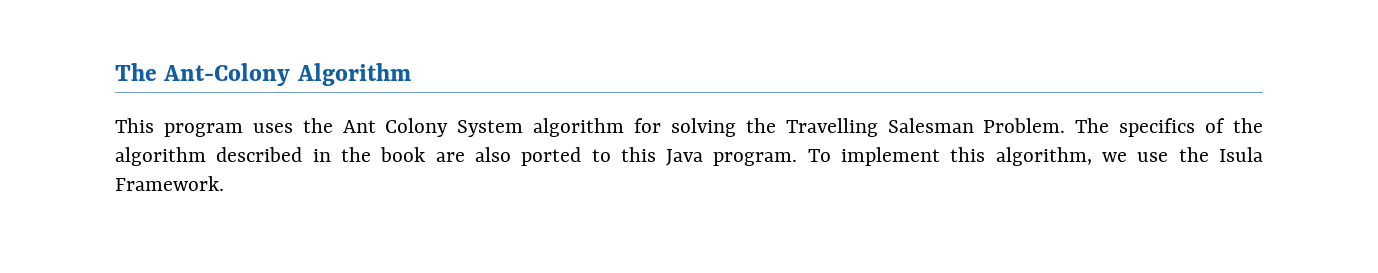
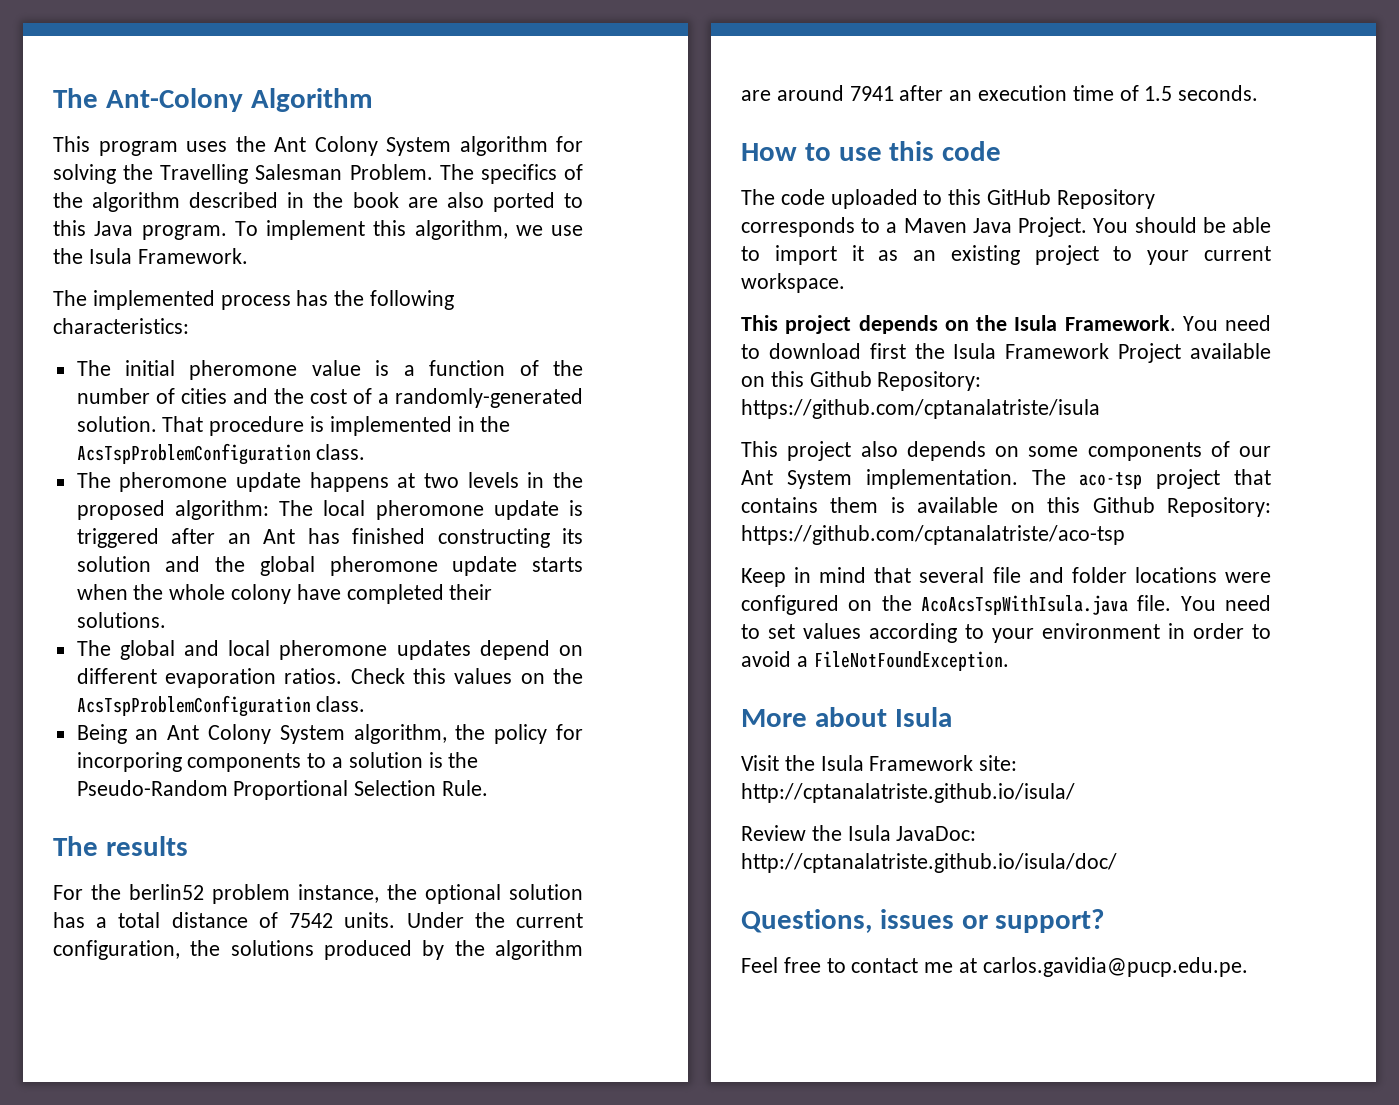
(224, 183) none -> [53,290,455,310] [53,318,189,334] [76,360,583,380] [76,388,583,408] [76,416,511,436] [76,443,366,465] [76,472,583,492] [76,500,584,520] [76,528,583,548] [76,556,583,576] [76,584,493,604] [76,612,166,628] [76,640,583,660] [76,668,583,688] [76,695,366,717] [76,724,583,744] [76,752,479,772] [76,780,489,800] [53,836,188,856] [53,884,583,904] [53,912,583,928] [53,940,583,960] [741,85,1259,101] [741,141,1002,161] [741,189,1155,209] [741,217,1271,237] [741,245,1271,265] [741,273,845,293] [741,315,1271,334] [741,343,1271,363] [741,371,982,391] [741,399,1100,419] [741,441,1271,461] [741,469,1271,489] [741,497,1271,517] [741,525,1125,545] [741,567,1271,587] [741,595,1271,615] [741,623,1271,643] [741,651,1009,671] [741,707,952,727] [741,755,1018,771] [741,783,1075,803] [741,825,977,841] [741,853,1117,873] [741,909,1105,933] [741,957,1248,977] // The implemented process has the following characteristics: // The initial pheromone value is a function of the number of cities and the cost of a randomly-generated solution. That procedure is implemented in the AcsTspProblemConfiguration class. // The pheromone update happens at two levels in the proposed algorithm: The local pheromone update is triggered after an Ant has finished constructing its solution and the global pheromone update starts when the whole colony have completed their solutions. // The global and local pheromone updates depend on different evaporation ratios. Check this values on the AcsTspProblemConfiguration class. // Being an Ant Colony System algorithm, the policy for incorporing components to a solution is the Pseudo-Random Proportional Selection Rule. // The results // For the berlin52 problem instance, the optional solution has a total distance of 7542 units. Under the current configuration, the solutions produced by the algorithm are around 7941 after an execution time of 1.5 seconds. // How to use this code // The code uploaded to this GitHub Repository corresponds to a Maven Java Project. You should be able to import it as an existing project to your current workspace. // This project depends on the Isula Framework. You need to download first the Isula Framework Project available on this Github Repository: https://github.com/cptanalatriste/isula // This project also depends on some components of our Ant System implementation. The aco-tsp project that contains them is available on this Github Repository: https://github.com/cptanalatriste/aco-tsp // Keep in mind that several file and folder locations were configured on the AcoAcsTspWithIsula.java file. You need to set values according to your environment in order to avoid a FileNotFoundException. // More about Isula // Visit the Isula Framework site: http://cptanalatriste.github.io/isula/ // Review the Isula JavaDoc: http://cptanalatriste.github.io/isula/doc/ // Questions, issues or support? // Feel free to contact me at carlos.gavidia@pucp.edu.pe.

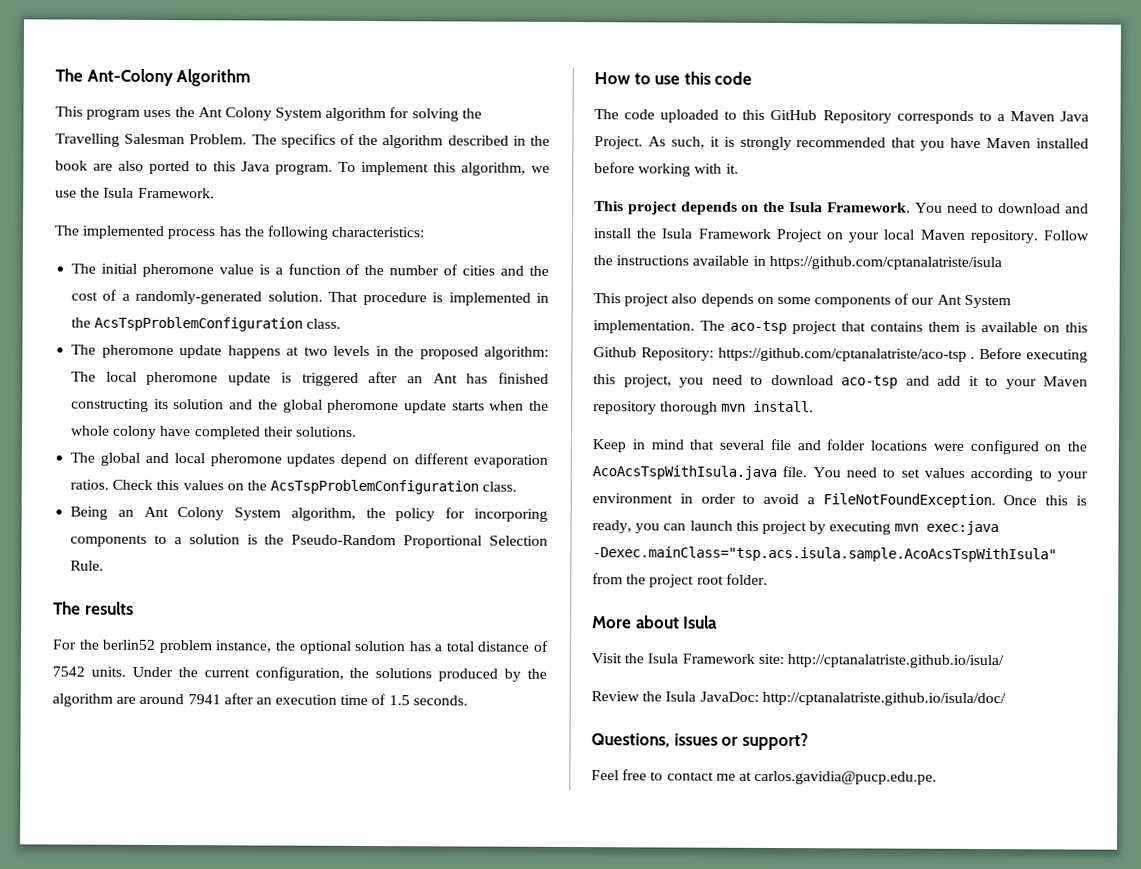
[1093,217,1271,233] [741,245,1271,265] [741,273,845,293] You should be able to import it as an existing project to your current workspace. -> [647,136,1089,151] [594,162,739,177] As such, it is strongly recommended that you have Maven installed before working with it.
[869,343,906,359] first -> [1065,203,1089,214] [593,228,632,239] and install
[1190,343,1271,359] [741,371,982,391] available on this Github Repository: -> [826,229,1090,244] [593,255,766,266] on your local Maven repository. Follow the instructions available in
(1125, 535) none -> [970,347,1088,363] [593,374,1088,390] [593,400,815,415] . Before executing this project, you need to download aco-tsp and add it to your Maven repository thorough mvn install.
(1009, 661) none -> [1003,495,1087,506] [592,520,1000,536] [592,546,1057,563] [592,573,768,588] Once this is ready, you can launch this project by executing mvn exec:java -Dexec.mainClass="tsp.acs.isula.sample.AcoAcsTspWithIsula" from the project root folder.

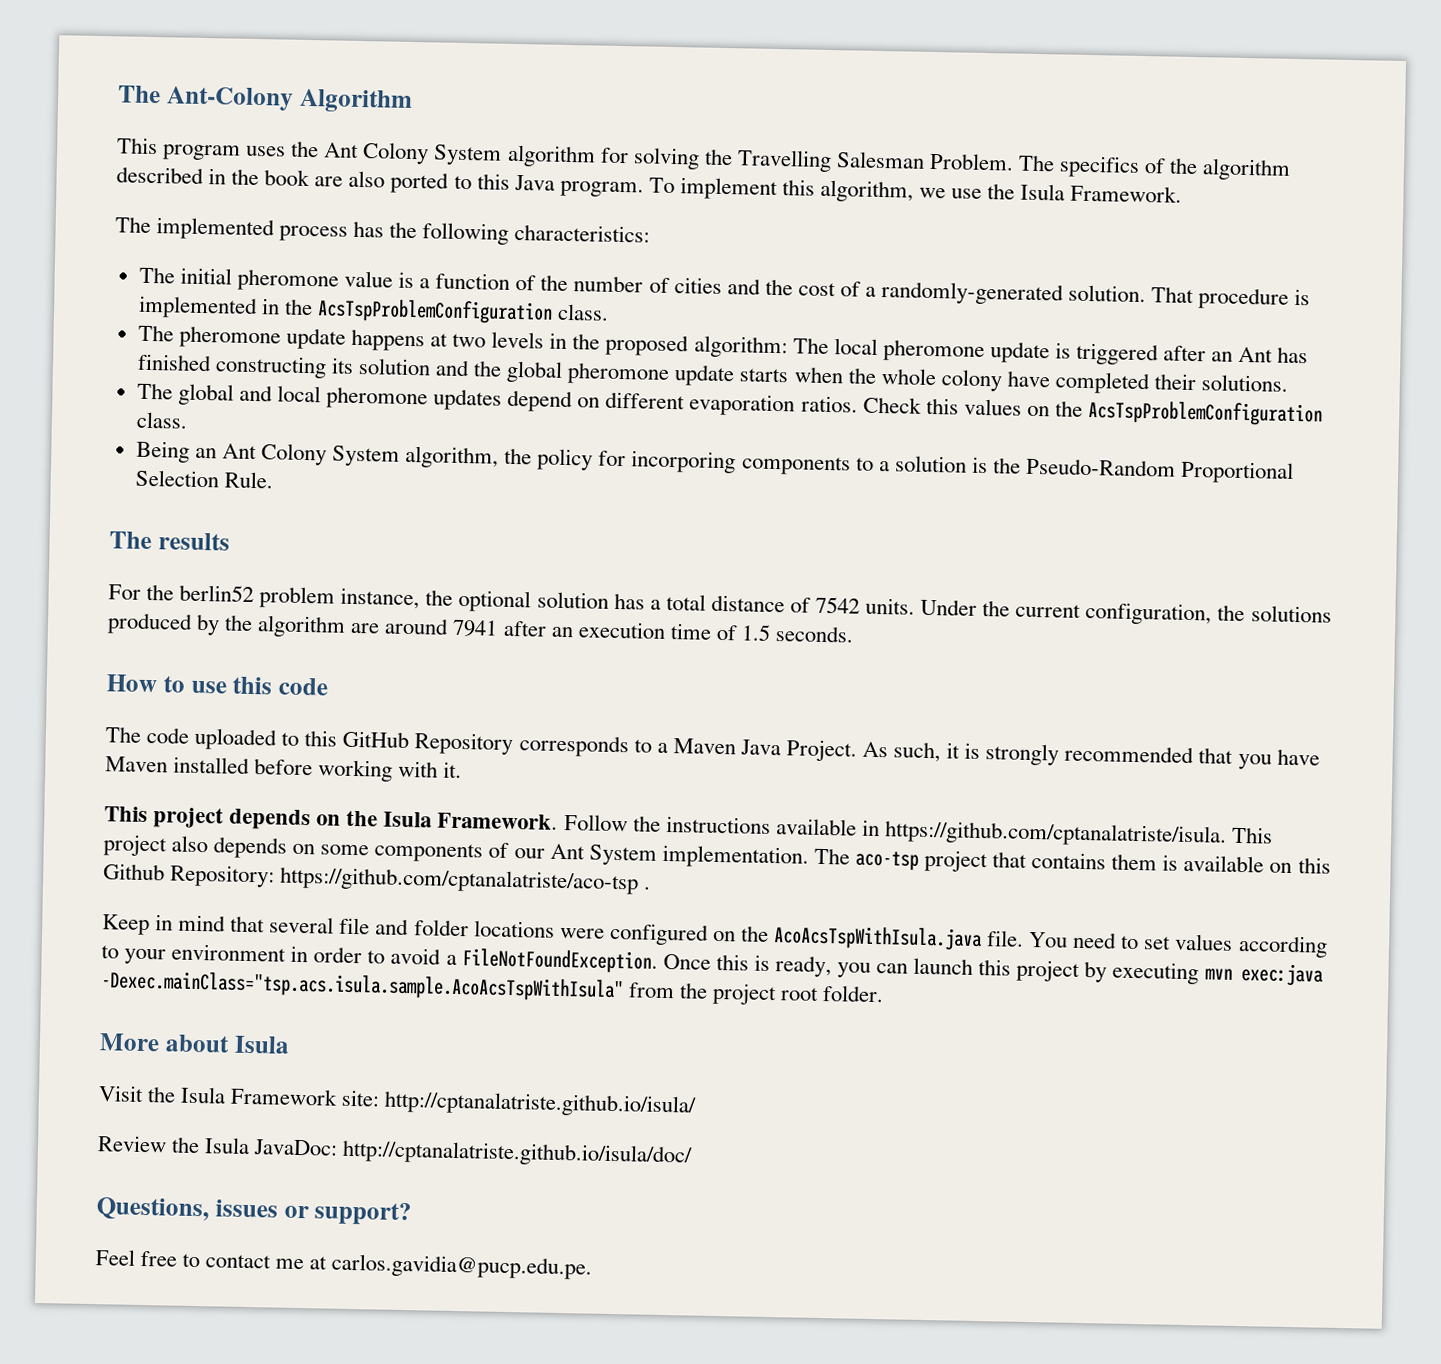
[914,202,1089,214] [593,228,1039,244] You need to download and install the Isula Framework Project on your local Maven repository. -> (559, 821) none
[768,255,1002,271] https://github.com/cptanalatriste/isula // -> [883,820,1227,848] https://github.com/cptanalatriste/isula.
[979,347,1088,363] [593,374,1088,390] [593,400,815,415] Before executing this project, you need to download aco-tsp and add it to your Maven repository thorough mvn install. -> (652, 888) none

